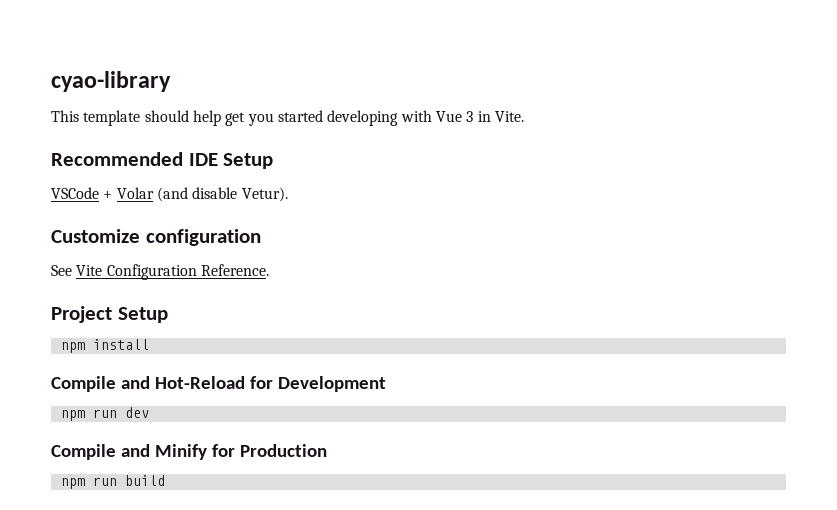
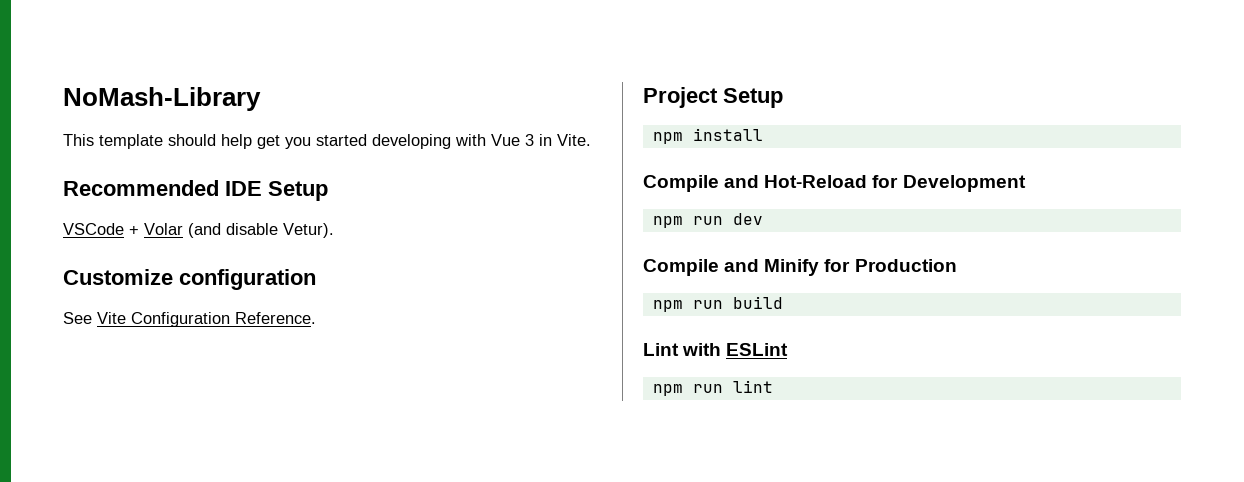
[51,71,171,92] cyao-library -> [63,87,261,111] NoMash-Library
(165, 480) none -> [643,343,789,356] [652,380,773,396] // Lint with ESLint // npm run lint

